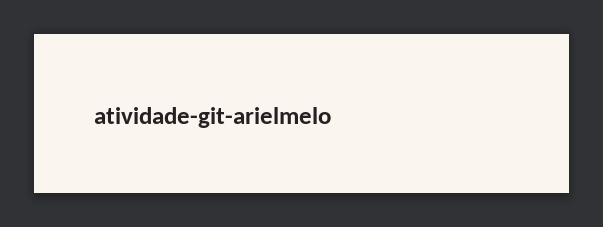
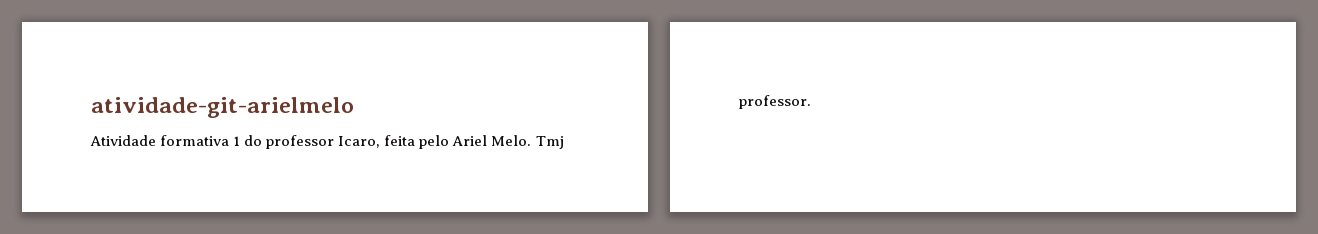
(331, 117) none -> [90,135,564,149] [739,95,811,109] // Atividade formativa 1 do professor Icaro, feita pelo Ariel Melo. Tmj professor.

